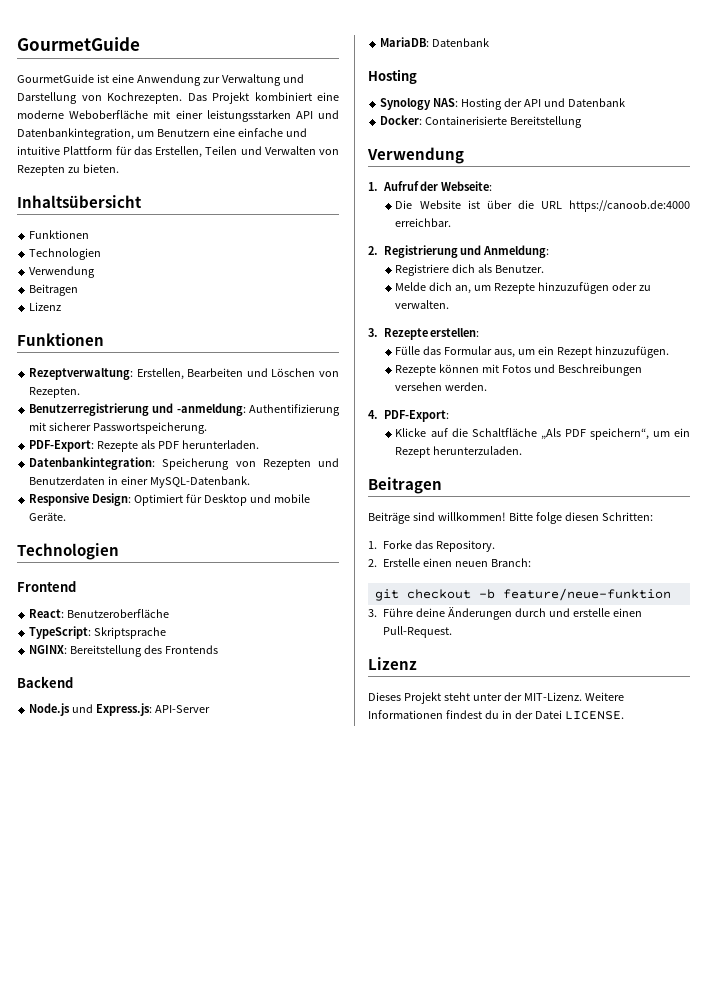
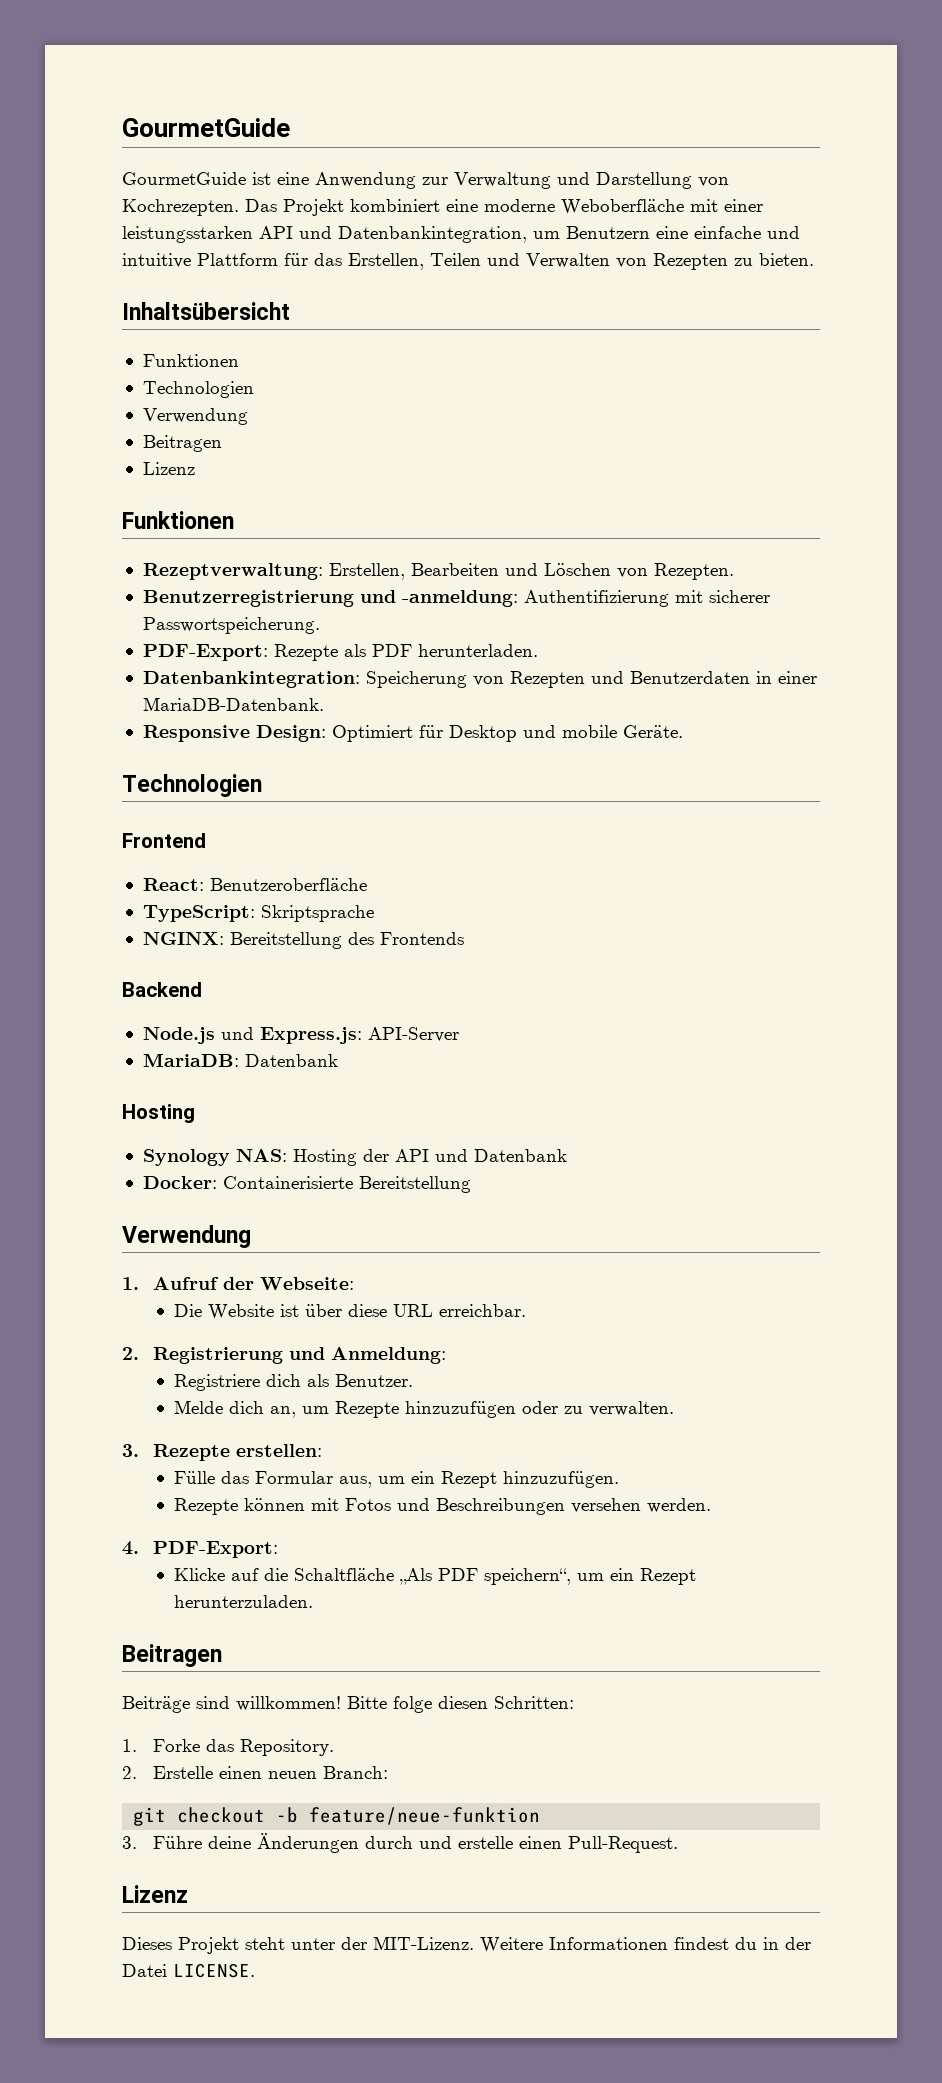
[150,476,251,488] MySQL-Datenbank. -> [142,697,324,711] MariaDB-Datenbank.
[517,200,690,212] die URL https://canoob.de:4000 -> [348,1304,434,1317] diese URL

